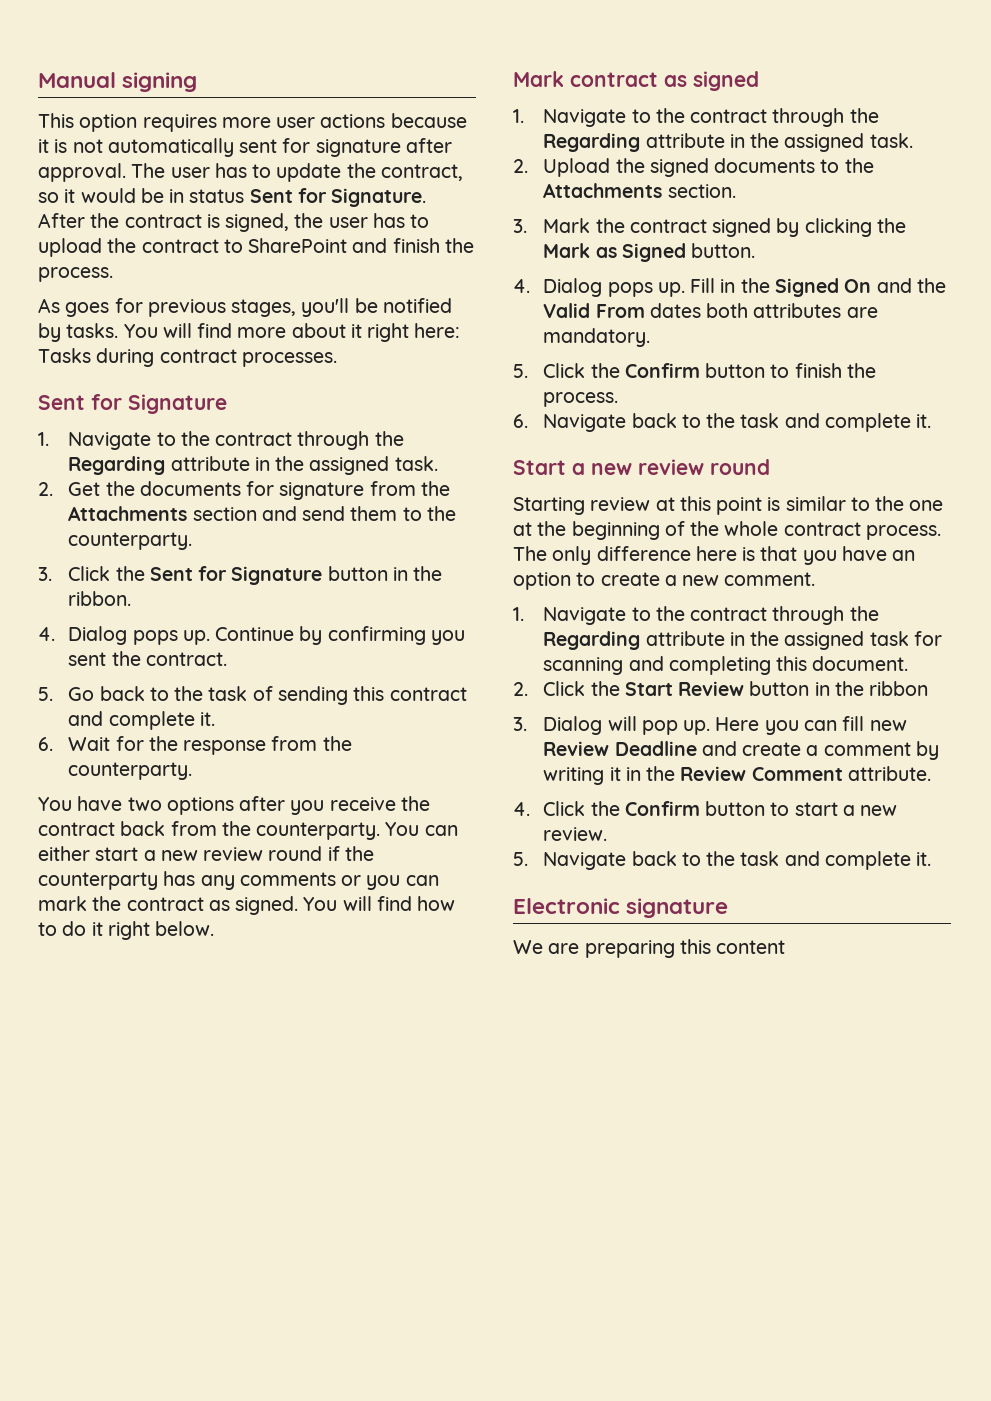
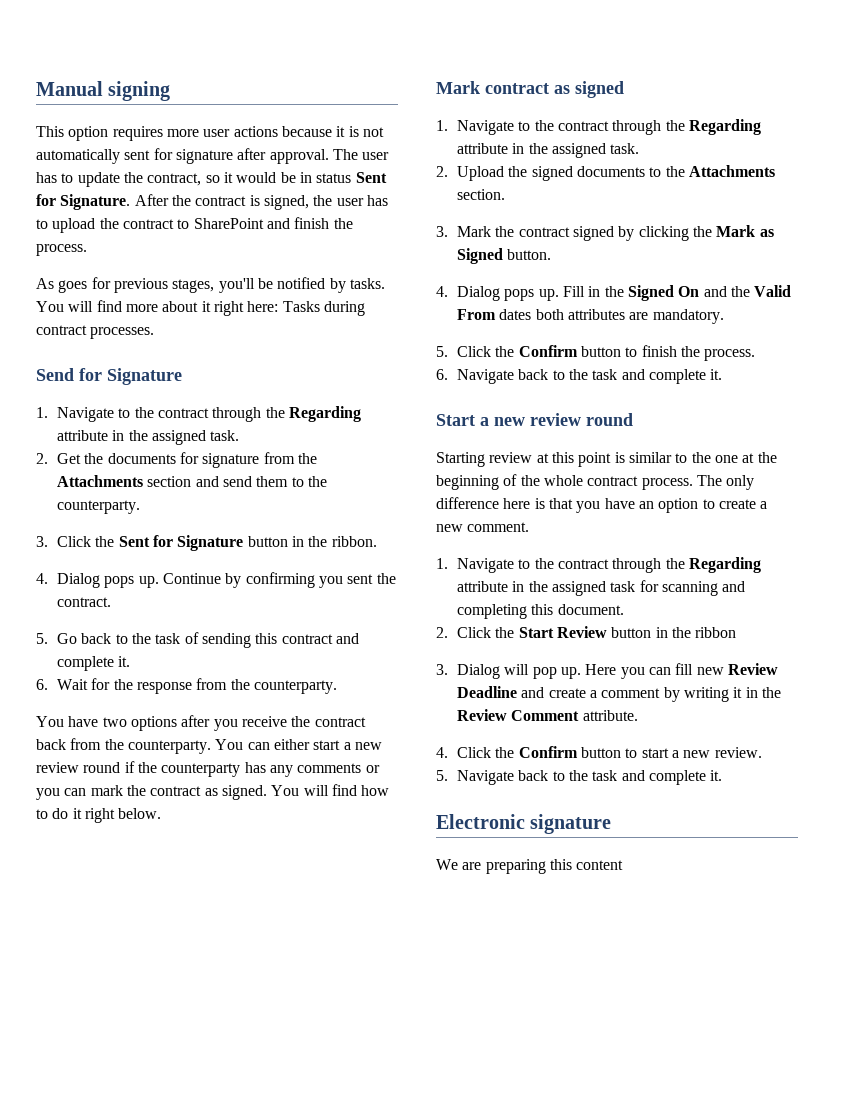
[38,395,85,410] Sent -> [36,368,74,381] Send

